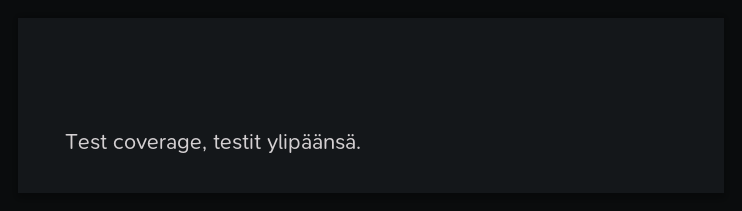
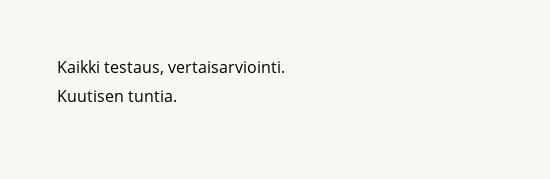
[65,134,361,154] Test coverage, testit ylipäänsä. -> [57,60,286,75] [57,90,178,102] Kaikki testaus, vertaisarviointi. // Kuutisen tuntia.

